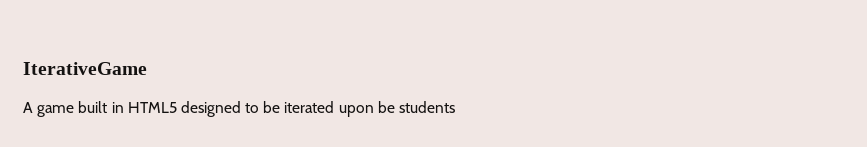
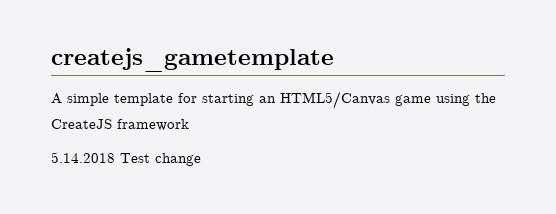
[23,62,147,75] IterativeGame -> [51,48,334,72] createjs_gametemplate
[37,101,456,117] game built in HTML5 designed to be iterated upon be students -> [67,91,496,109] [51,119,189,131] [51,152,201,166] simple template for starting an HTML5/Canvas game using the CreateJS framework // 5.14.2018 Test change

